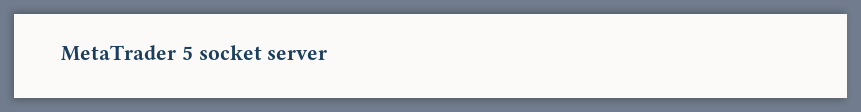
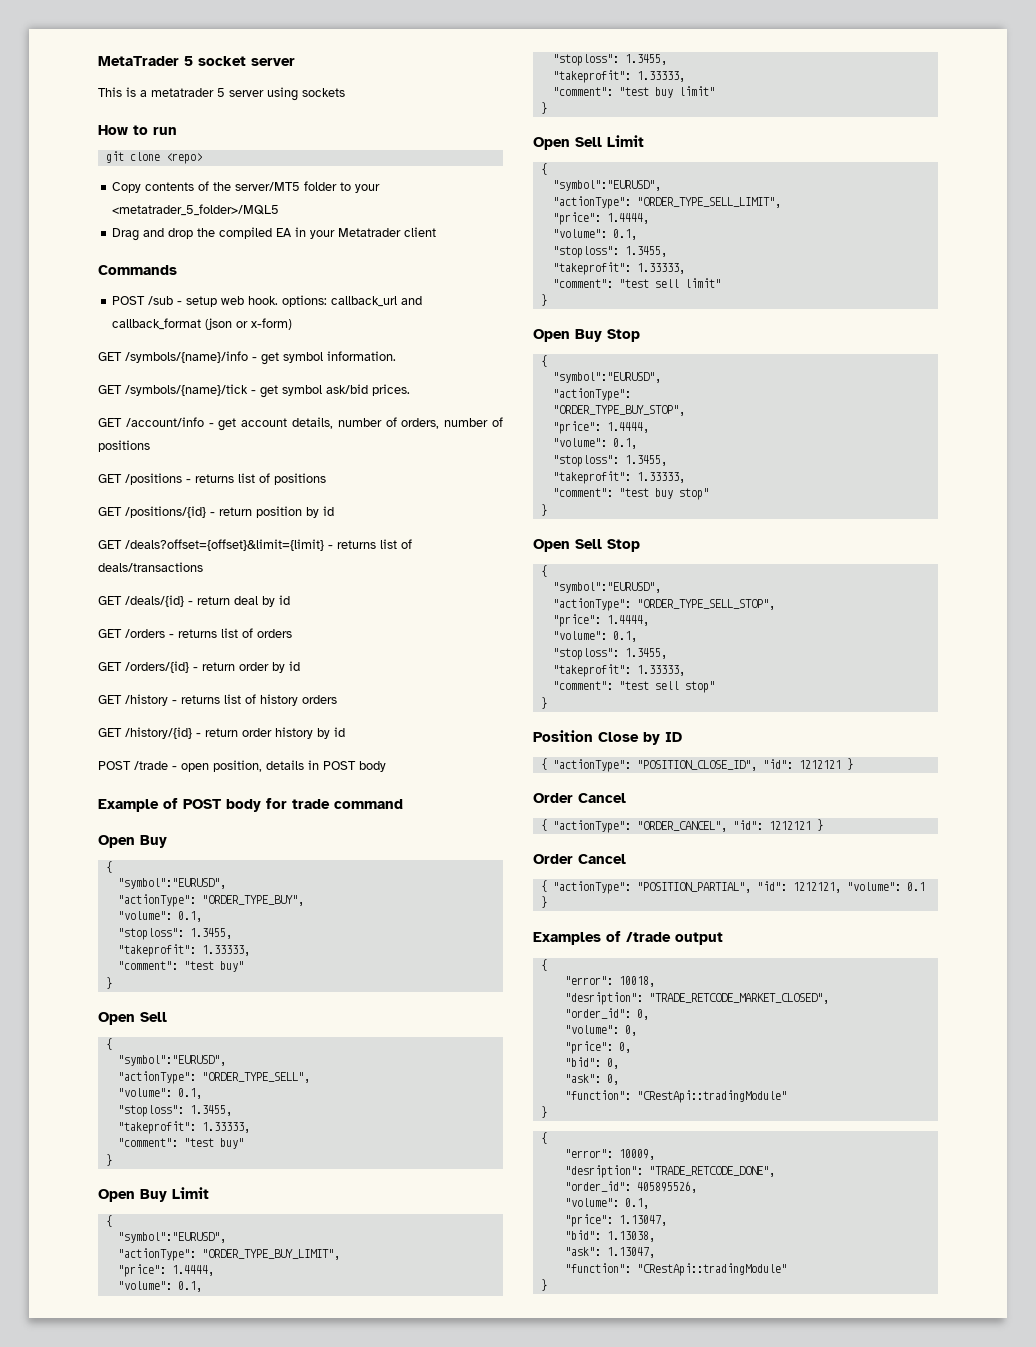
(328, 55) none -> [98,87,345,101] [98,125,177,135] [105,151,202,164] [112,181,381,193] [112,204,280,216] [112,227,437,241] [98,265,177,275] [112,295,423,307] [112,318,293,330] [98,351,396,365] [98,384,410,398] [98,417,504,431] [98,440,150,452] [98,473,326,485] [98,506,334,518] [98,539,412,551] [98,562,203,572] [98,595,290,607] [98,628,292,638] [98,661,300,673] [98,694,337,706] [98,727,345,739] [98,760,386,772] [98,798,403,812] [98,835,167,848] [105,861,112,873] [117,878,226,889] [117,894,304,907] [117,911,202,922] [117,928,232,940] [117,944,250,957] [117,961,244,972] [105,977,112,989] [98,1012,167,1025] [105,1038,112,1050] [117,1055,226,1066] [117,1071,310,1084] [117,1088,202,1099] [117,1105,232,1117] [117,1121,250,1134] [117,1138,244,1149] [105,1154,112,1166] [98,1187,209,1202] [105,1215,112,1227] [117,1232,226,1243] [117,1248,340,1261] [117,1264,214,1277] [117,1281,202,1292] [552,54,667,66] [552,70,685,83] [552,86,715,98] [540,102,547,114] [533,135,644,150] [540,163,547,175] [552,180,661,191] [552,196,781,209] [552,212,649,225] [552,229,637,240] [552,246,667,258] [552,262,685,275] [552,278,721,288] [540,294,547,306] [533,329,640,342] [540,355,547,367] [552,372,661,383] [552,388,631,401] [552,405,685,416] [552,421,649,434] [552,438,637,449] [552,455,667,467] [552,471,685,484] [552,488,709,500] [540,504,547,516] [533,539,640,552] [540,565,547,577] [552,582,661,593] [552,598,775,611] [552,614,649,627] [552,631,637,642] [552,648,667,660] [552,664,685,677] [552,681,715,693] [540,697,547,709] [533,730,682,745] [540,758,853,772] [533,793,626,803] [540,819,823,833] [533,854,626,864] [540,880,925,894] [540,896,547,908] [533,931,723,945] [540,959,547,971] [564,976,655,987] [564,992,829,1005] [564,1008,649,1020] [564,1025,637,1036] [564,1041,631,1054] [564,1057,619,1069] [564,1074,619,1085] [564,1090,787,1103] [540,1106,547,1118] [540,1132,547,1144] [564,1149,655,1160] [564,1165,775,1178] [564,1181,697,1193] [564,1198,649,1209] [564,1214,667,1227] [564,1230,655,1242] [564,1247,655,1258] [564,1263,787,1276] [540,1279,547,1291] // This is a metatrader 5 server using sockets // How to run // git clone <repo> // Copy contents of the server/MT5 folder to your <metatrader_5_folder>/MQL5 // Drag and drop the compiled EA in your Metatrader client // Commands // POST /sub - setup web hook. options: callback_url and callback_format (json or x-form) // GET /symbols/{name}/info - get symbol information. // GET /symbols/{name}/tick - get symbol ask/bid prices. // GET /account/info - get account details, number of orders, number of positions // GET /positions - returns list of positions // GET /positions/{id} - return position by id // GET /deals?offset={offset}&limit={limit} - returns list of deals/transactions // GET /deals/{id} - return deal by id // GET /orders - returns list of orders // GET /orders/{id} - return order by id // GET /history - returns list of history orders // GET /history/{id} - return order history by id // POST /trade - open position, details in POST body // Example of POST body for trade command // Open Buy // { // "symbol":"EURUSD", // "actionType": "ORDER_TYPE_BUY", // "volume": 0.1, // "stoploss": 1.3455, // "takeprofit": 1.33333, // "comment": "test buy" // } // Open Sell // { // "symbol":"EURUSD", // "actionType": "ORDER_TYPE_SELL", // "volume": 0.1, // "stoploss": 1.3455, // "takeprofit": 1.33333, // "comment": "test buy" // } // Open Buy Limit // { // "symbol":"EURUSD", // "actionType": "ORDER_TYPE_BUY_LIMIT", // "price": 1.4444, // "volume": 0.1, // "stoploss": 1.3455, // "takeprofit": 1.33333, // "comment": "test buy limit" // } // Open Sell Limit // { // "symbol":"EURUSD", // "actionType": "ORDER_TYPE_SELL_LIMIT", // "price": 1.4444, // "volume": 0.1, // "stoploss": 1.3455, // "takeprofit": 1.33333, // "comment": "test sell limit" // } // Open Buy Stop // { // "symbol":"EURUSD", // "actionType": // "ORDER_TYPE_BUY_STOP", // "price": 1.4444, // "volume": 0.1, // "stoploss": 1.3455, // "takeprofit": 1.33333, // "comment": "test buy stop" // } // Open Sell Stop // { // "symbol":"EURUSD", // "actionType": "ORDER_TYPE_SELL_STOP", // "price": 1.4444, // "volume": 0.1, // "stoploss": 1.3455, // "takeprofit": 1.33333, // "comment": "test sell stop" // } // Position Close by ID // { "actionType": "POSITION_CLOSE_ID", "id": 1212121 } // Order Cancel // { "actionType": "ORDER_CANCEL", "id": 1212121 } // Order Cancel // { "actionType": "POSITION_PARTIAL", "id": 1212121, "volume": 0.1 } // Examples of /trade output // { // "error": 10018, // "desription": "TRADE_RETCODE_MARKET_CLOSED", // "order_id": 0, // "volume": 0, // "price": 0, // "bid": 0, // "ask": 0, // "function": "CRestApi::tradingModule" // } // { // "error": 10009, // "desription": "TRADE_RETCODE_DONE", // "order_id": 405895526, // "volume": 0.1, // "price": 1.13047, // "bid": 1.13038, // "ask": 1.13047, // "function": "CRestApi::tradingModule" // }

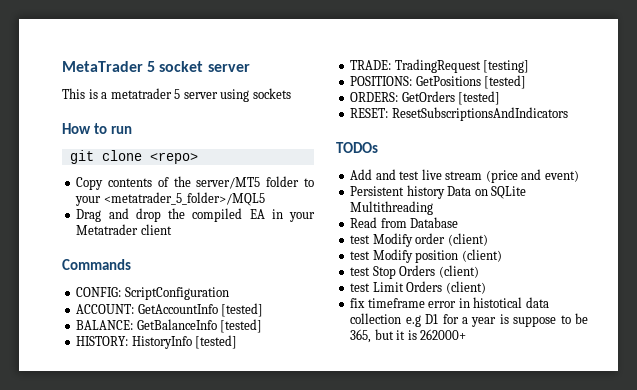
[112,295,423,307] [112,318,293,330] [98,351,396,365] [98,384,410,398] [98,417,504,431] [98,440,150,452] [98,473,326,485] [98,506,334,518] [98,539,412,551] [98,562,203,572] [98,595,290,607] [98,628,292,638] [98,661,300,673] [98,694,337,706] [98,727,345,739] [98,760,386,772] [98,798,403,812] [98,835,167,848] [105,861,112,873] [117,878,226,889] [117,894,304,907] [117,911,202,922] [117,928,232,940] [117,944,250,957] [117,961,244,972] [105,977,112,989] [98,1012,167,1025] [105,1038,112,1050] [117,1055,226,1066] [117,1071,310,1084] [117,1088,202,1099] [117,1105,232,1117] [117,1121,250,1134] [117,1138,244,1149] [105,1154,112,1166] [98,1187,209,1202] [105,1215,112,1227] [117,1232,226,1243] [117,1248,340,1261] [117,1264,214,1277] [117,1281,202,1292] [552,54,667,66] [552,70,685,83] [552,86,715,98] [540,102,547,114] [533,135,644,150] [540,163,547,175] [552,180,661,191] [552,196,781,209] [552,212,649,225] [552,229,637,240] [552,246,667,258] [552,262,685,275] [552,278,721,288] [540,294,547,306] [533,329,640,342] [540,355,547,367] [552,372,661,383] [552,388,631,401] [552,405,685,416] [552,421,649,434] [552,438,637,449] [552,455,667,467] [552,471,685,484] [552,488,709,500] [540,504,547,516] [533,539,640,552] [540,565,547,577] [552,582,661,593] [552,598,775,611] [552,614,649,627] [552,631,637,642] [552,648,667,660] [552,664,685,677] [552,681,715,693] [540,697,547,709] [533,730,682,745] [540,758,853,772] [533,793,626,803] [540,819,823,833] [533,854,626,864] [540,880,925,894] [540,896,547,908] [533,931,723,945] [540,959,547,971] [564,976,655,987] [564,992,829,1005] [564,1008,649,1020] [564,1025,637,1036] [564,1041,631,1054] [564,1057,619,1069] [564,1074,619,1085] [564,1090,787,1103] [540,1106,547,1118] [540,1132,547,1144] [564,1149,655,1160] [564,1165,775,1178] [564,1181,697,1193] [564,1198,649,1209] [564,1214,667,1227] [564,1230,655,1242] [564,1247,655,1258] [564,1263,787,1276] [540,1279,547,1291] POST /sub - setup web hook. options: callback_url and callback_format (json or x-form) // GET /symbols/{name}/info - get symbol information. // GET /symbols/{name}/tick - get symbol ask/bid prices. // GET /account/info - get account details, number of orders, number of positions // GET /positions - returns list of positions // GET /positions/{id} - return position by id // GET /deals?offset={offset}&limit={limit} - returns list of deals/transactions // GET /deals/{id} - return deal by id // GET /orders - returns list of orders // GET /orders/{id} - return order by id // GET /history - returns list of history orders // GET /history/{id} - return order history by id // POST /trade - open position, details in POST body // Example of POST body for trade command // Open Buy // { // "symbol":"EURUSD", // "actionType": "ORDER_TYPE_BUY", // "volume": 0.1, // "stoploss": 1.3455, // "takeprofit": 1.33333, // "comment": "test buy" // } // Open Sell // { // "symbol":"EURUSD", // "actionType": "ORDER_TYPE_SELL", // "volume": 0.1, // "stoploss": 1.3455, // "takeprofit": 1.33333, // "comment": "test buy" // } // Open Buy Limit // { // "symbol":"EURUSD", // "actionType": "ORDER_TYPE_BUY_LIMIT", // "price": 1.4444, // "volume": 0.1, // "stoploss": 1.3455, // "takeprofit": 1.33333, // "comment": "test buy limit" // } // Open Sell Limit // { // "symbol":"EURUSD", // "actionType": "ORDER_TYPE_SELL_LIMIT", // "price": 1.4444, // "volume": 0.1, // "stoploss": 1.3455, // "takeprofit": 1.33333, // "comment": "test sell limit" // } // Open Buy Stop // { // "symbol":"EURUSD", // "actionType": // "ORDER_TYPE_BUY_STOP", // "price": 1.4444, // "volume": 0.1, // "stoploss": 1.3455, // "takeprofit": 1.33333, // "comment": "test buy stop" // } // Open Sell Stop // { // "symbol":"EURUSD", // "actionType": "ORDER_TYPE_SELL_STOP", // "price": 1.4444, // "volume": 0.1, // "stoploss": 1.3455, // "takeprofit": 1.33333, // "comment": "test sell stop" // } // Position Close by ID // { "actionType": "POSITION_CLOSE_ID", "id": 1212121 } // Order Cancel // { "actionType": "ORDER_CANCEL", "id": 1212121 } // Order Cancel // { "actionType": "POSITION_PARTIAL", "id": 1212121, "volume": 0.1 } // Examples of /trade output // { // "error": 10018, // "desription": "TRADE_RETCODE_MARKET_CLOSED", // "order_id": 0, // "volume": 0, // "price": 0, // "bid": 0, // "ask": 0, // "function": "CRestApi::tradingModule" // } // { // "error": 10009, // "desription": "TRADE_RETCODE_DONE", // "order_id": 405895526, // "volume": 0.1, // "price": 1.13047, // "bid": 1.13038, // "ask": 1.13047, // "function": "CRestApi::tradingModule" // } -> [76,287,229,300] [76,303,264,317] [76,319,263,333] [76,335,238,349] [350,59,530,73] [350,75,527,89] [350,91,501,105] [350,107,568,121] [336,142,378,153] [350,169,579,183] [350,185,527,199] [350,201,434,215] [350,217,459,228] [350,233,488,247] [350,249,502,263] [350,265,479,279] [350,281,486,294] [350,297,549,308] [350,313,588,327] [350,329,467,343] CONFIG: ScriptConfiguration // ACCOUNT: GetAccountInfo [tested] // BALANCE: GetBalanceInfo [tested] // HISTORY: HistoryInfo [tested] // TRADE: TradingRequest [testing] // POSITIONS: GetPositions [tested] // ORDERS: GetOrders [tested] // RESET: ResetSubscriptionsAndIndicators // TODOs // Add and test live stream (price and event) // Persistent history Data on SQLite Multithreading // Read from Database // test Modify order (client) // test Modify position (client) // test Stop Orders (client) // test Limit Orders (client) // fix timeframe error in histotical data collection e.g D1 for a year is suppose to be 365, but it is 262000+

